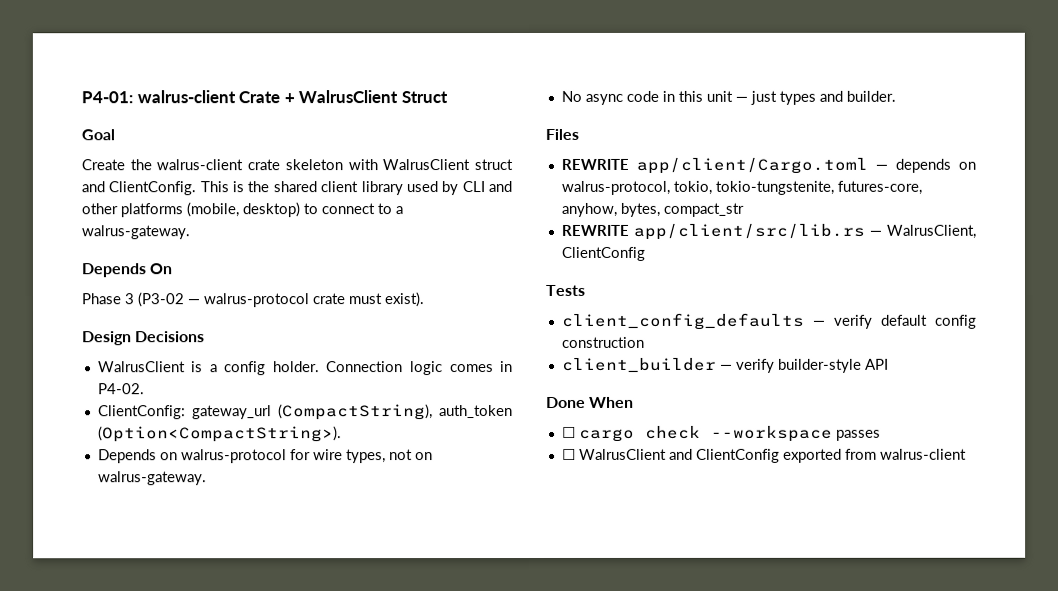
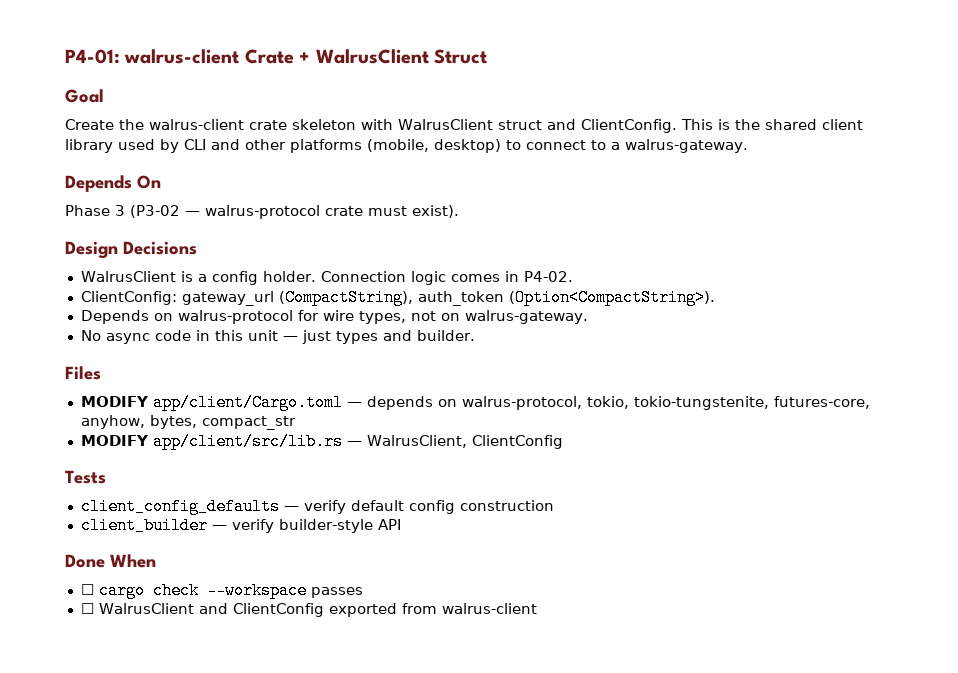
[560,158,629,170] REWRITE -> [80,396,149,407] MODIFY
[560,224,629,236] REWRITE -> [80,435,149,446] MODIFY

